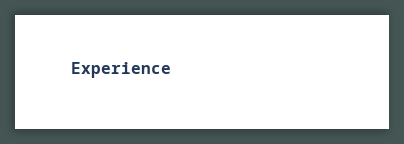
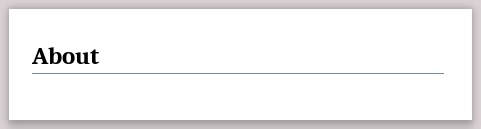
[71,62,171,78] Experience -> [31,47,100,64] About

